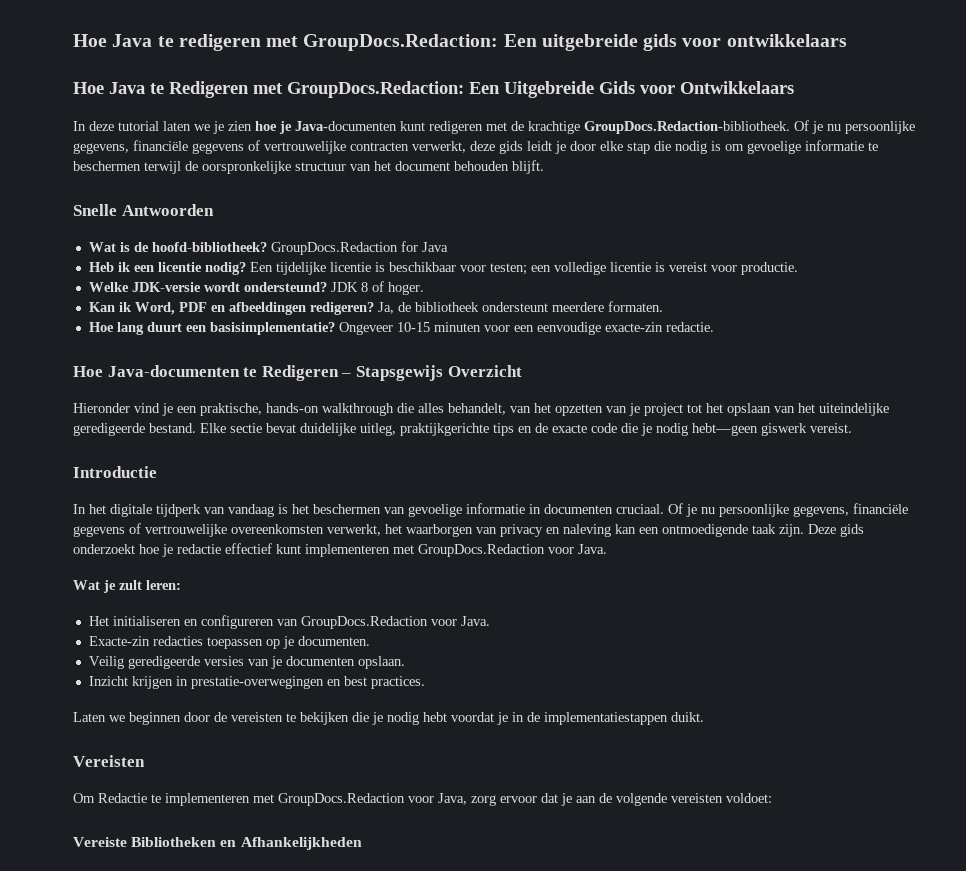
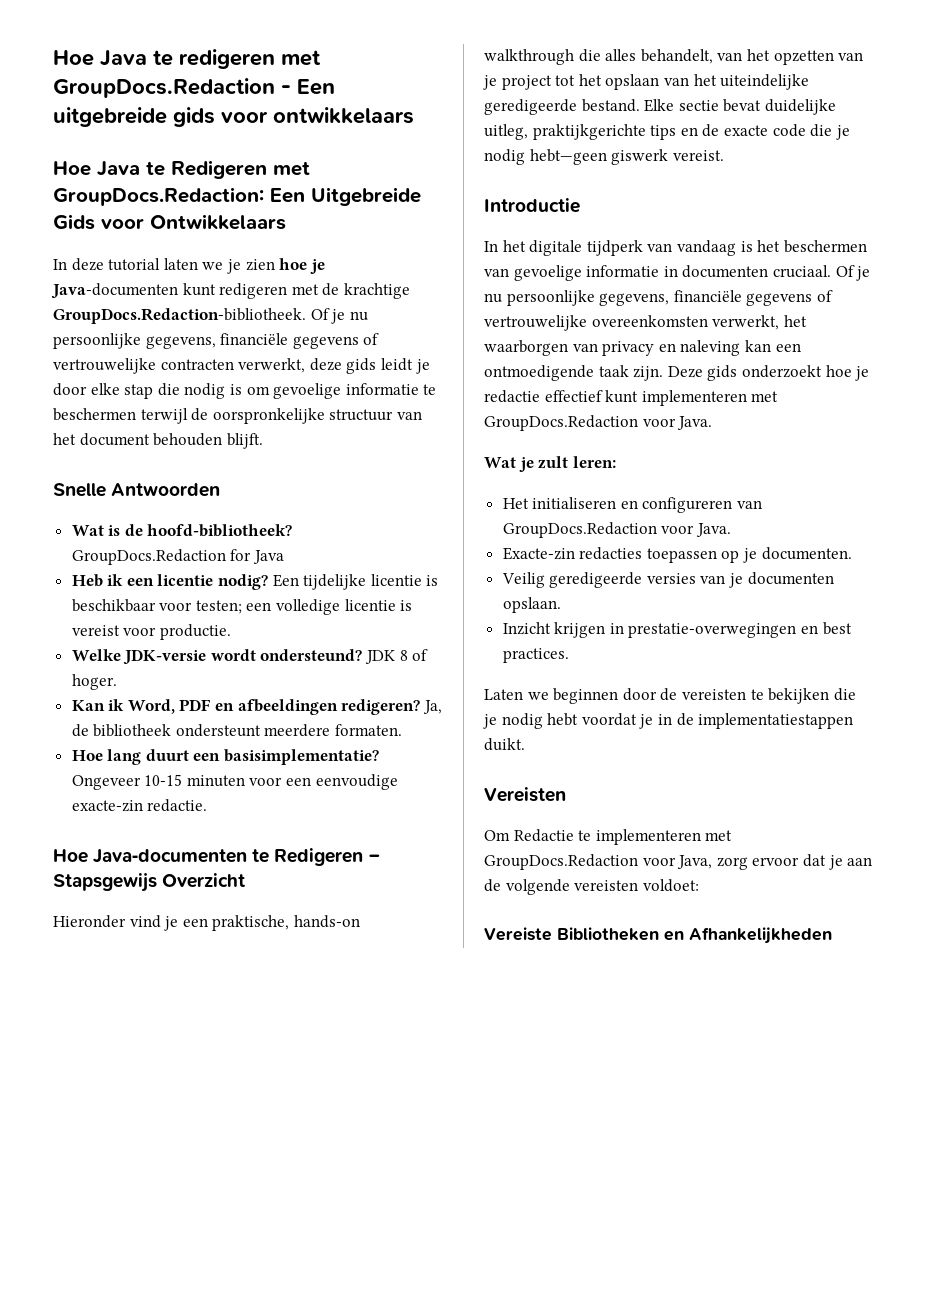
[303,34,499,51] GroupDocs.Redaction: -> [53,78,291,98] GroupDocs.Redaction -

